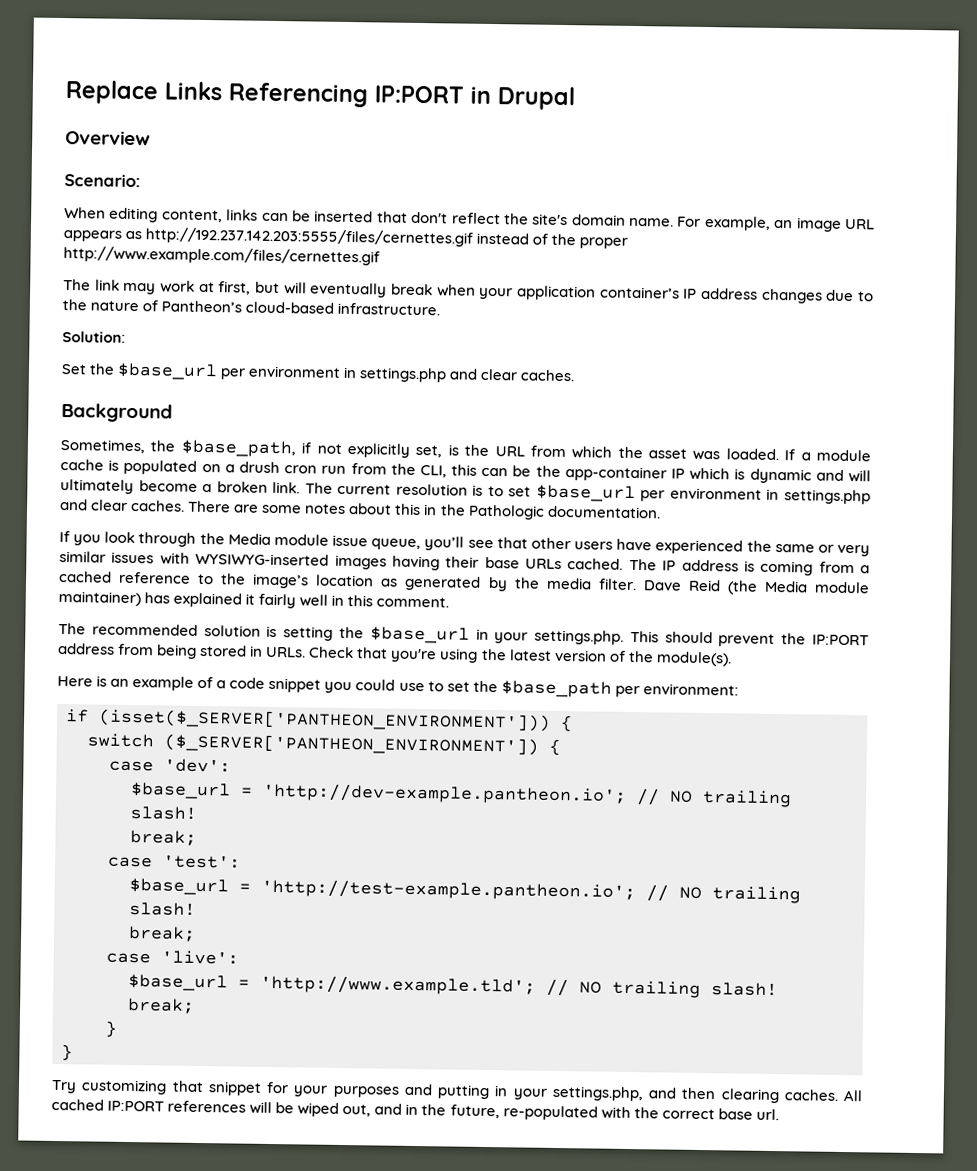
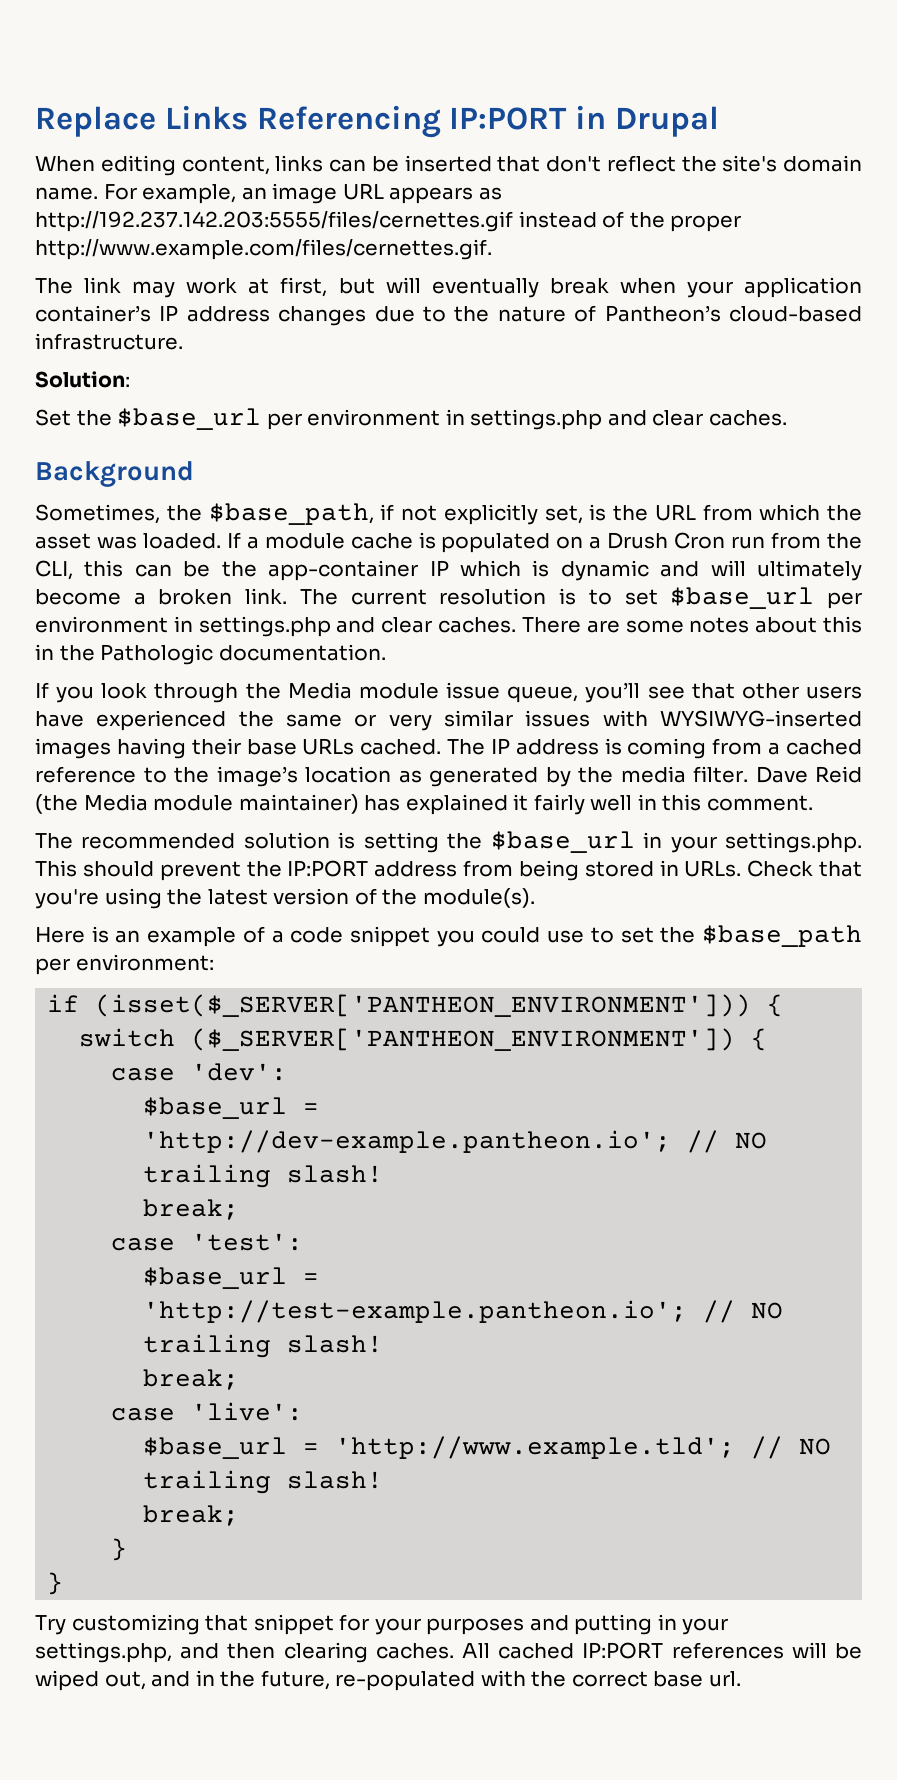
[65,130,151,146] [64,174,141,188] // Overview // Scenario: -> (719, 121) none
[63,246,380,266] http://www.example.com/files/cernettes.gif -> [35,239,492,260] http://www.example.com/files/cernettes.gif.
[238,461,318,474] drush cron -> [607,532,726,549] Drush Cron

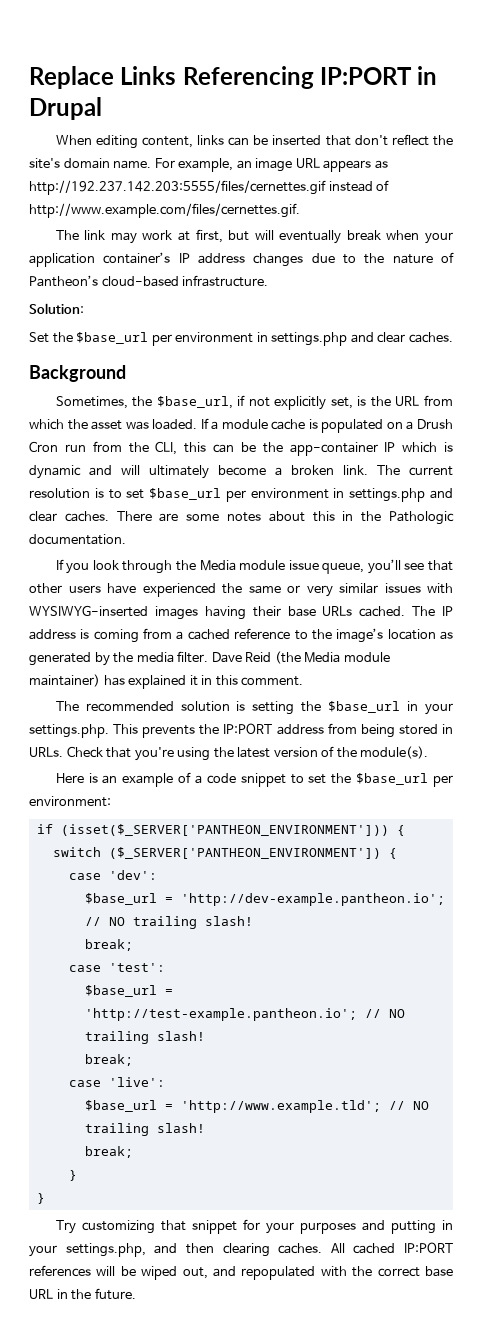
[629,212,742,232] the proper -> (390, 185) none
[208,503,374,525] $base_path, -> [156,396,233,409] $base_url,
[533,794,633,815] fairly well -> (198, 680) none
[82,861,241,881] should prevent -> [142,725,196,738] prevents
[436,927,585,947] you could use -> (286, 780) none
[701,925,862,947] $base_path -> [356,773,429,785] $base_url
[195,1670,741,1691] in the future, re-populated with the correct base url. -> [241,1266,453,1280] [29,1288,136,1300] repopulated with the correct base URL in the future.

